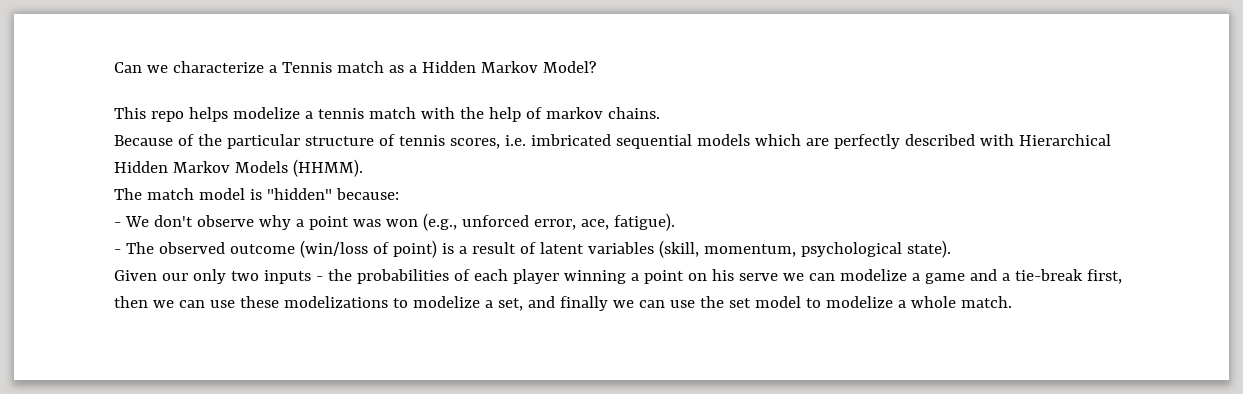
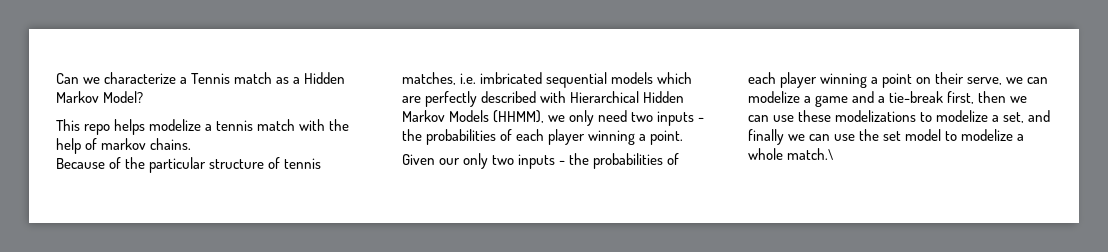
[449,138,500,149] scores, -> [402,72,456,85] matches,
[292,159,363,177] [114,188,399,200] [114,213,675,231] [114,240,951,258] (HHMM). // The match model is "hidden" because: // - We don't observe why a point was won (e.g., unforced error, ace, fatigue). // - The observed outcome (win/loss of point) is a result of latent variables (skill, momentum, psychological state). -> [493,110,705,126] [402,129,684,145] (HHMM), we only need two inputs - the probabilities of each player winning a point.
[711,269,778,281] his serve -> [935,72,1003,85] their serve,
[960,296,1012,308] match. -> [787,148,834,160] match.\

